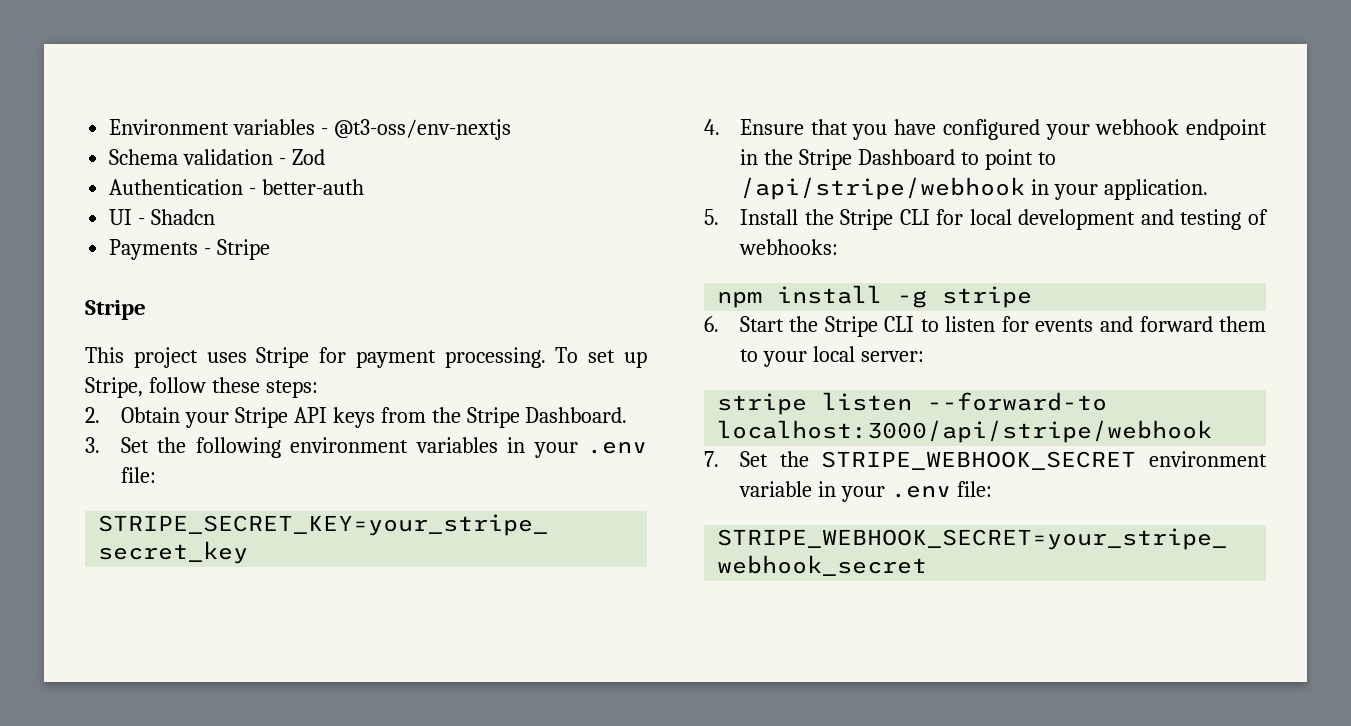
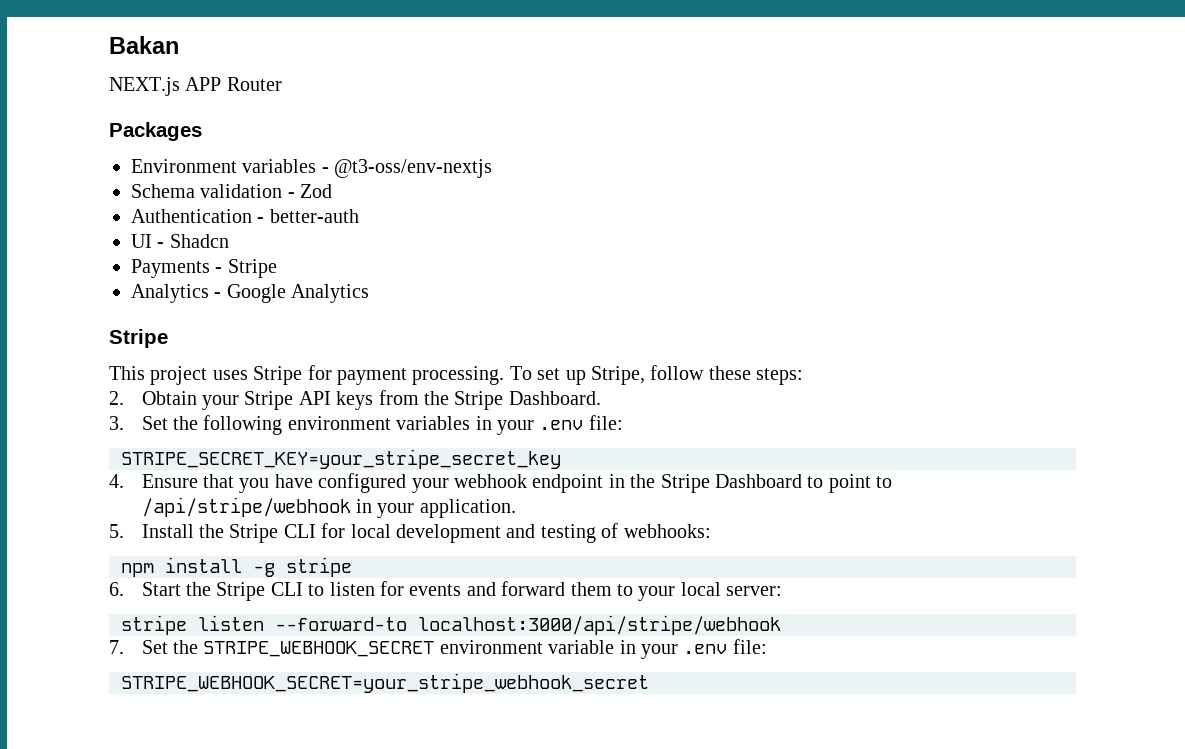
(109, 127) none -> [109,36,179,54] [109,77,282,96] [109,122,202,141] Bakan // NEXT.js APP Router // Packages //
(271, 249) none -> [131,284,370,303] // Analytics - Google Analytics

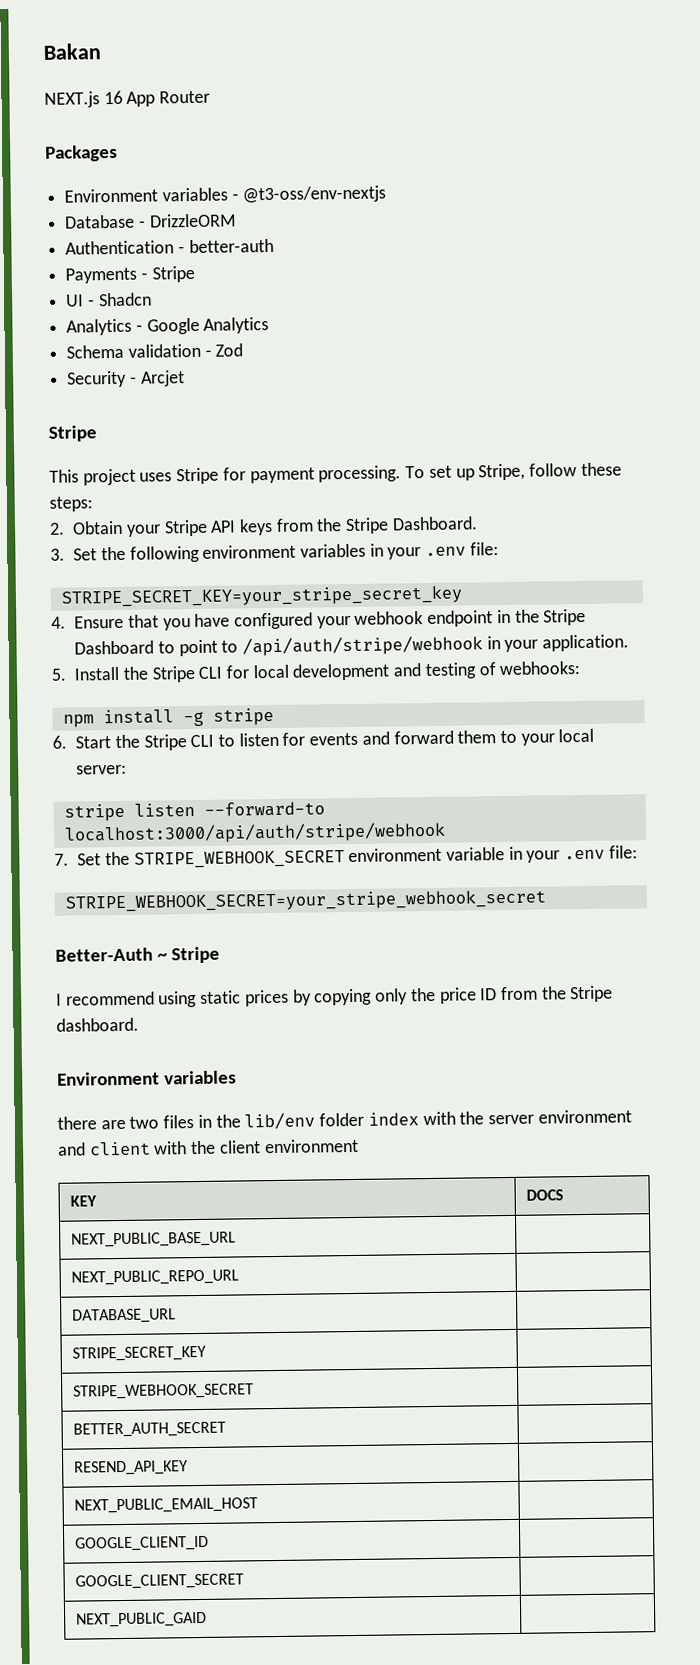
[185,77,222,91] APP -> [103,90,156,107] 16 App
[131,184,333,198] [131,209,359,223] [131,234,229,248] [131,259,277,278] [131,284,370,303] Schema validation - Zod // Authentication - better-auth // UI - Shadcn // Payments - Stripe // Analytics - Google Analytics -> [65,213,236,229] [65,238,274,255] [65,265,195,284] [66,292,152,307] [66,316,270,336] [66,343,244,359] [67,370,185,388] Database - DrizzleORM // Authentication - better-auth // Payments - Stripe // UI - Shadcn // Analytics - Google Analytics // Schema validation - Zod // Security - Arcjet
[141,497,351,517] /api/stripe/webhook -> [241,635,483,657] /api/auth/stripe/webhook
[418,615,781,635] localhost:3000/api/stripe/webhook -> [63,821,446,845] localhost:3000/api/auth/stripe/webhook
(649, 683) none -> [55,946,221,964] [56,985,614,1008] [56,1017,139,1032] [57,1070,238,1086] [57,1109,632,1130] [57,1138,359,1156] [69,1195,97,1207] [525,1189,564,1201] [70,1231,236,1248] [70,1269,239,1286] [71,1308,176,1324] [71,1345,206,1362] [72,1383,254,1400] [72,1421,226,1438] [73,1460,188,1476] [73,1497,258,1514] [74,1535,209,1552] [74,1573,244,1590] [75,1611,207,1628] // Better-Auth ~ Stripe // I recommend using static prices by copying only the price ID from the Stripe dashboard. // Environment variables // there are two files in the lib/env folder index with the server environment and client with the client environment // KEY | DOCS // NEXT_PUBLIC_BASE_URL | // NEXT_PUBLIC_REPO_URL | // DATABASE_URL | // STRIPE_SECRET_KEY | // STRIPE_WEBHOOK_SECRET | // BETTER_AUTH_SECRET | // RESEND_API_KEY | // NEXT_PUBLIC_EMAIL_HOST | // GOOGLE_CLIENT_ID | // GOOGLE_CLIENT_SECRET | // NEXT_PUBLIC_GAID |

